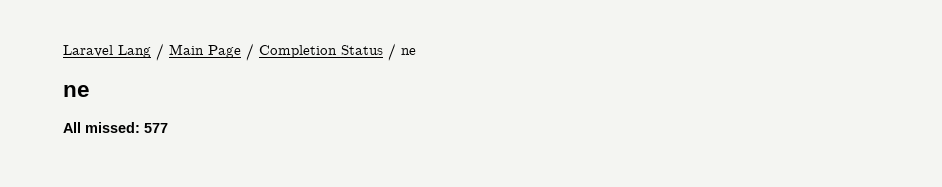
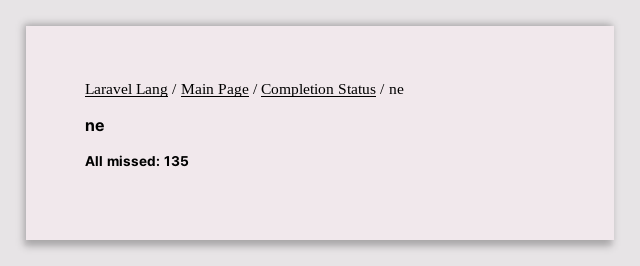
[144,123,168,133] 577 -> [163,155,189,167] 135

